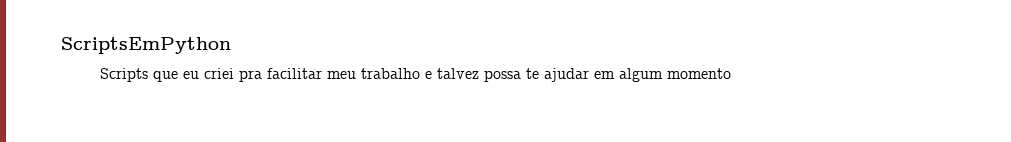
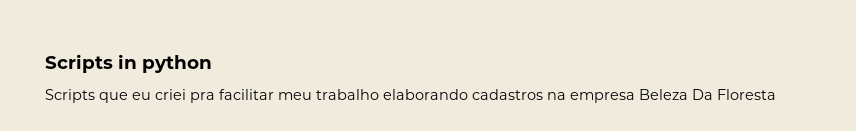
[61,37,231,54] ScriptsEmPython -> [45,54,212,73] Scripts in python
[424,68,731,82] e talvez possa te ajudar em algum momento -> [383,89,776,103] elaborando cadastros na empresa Beleza Da Floresta

